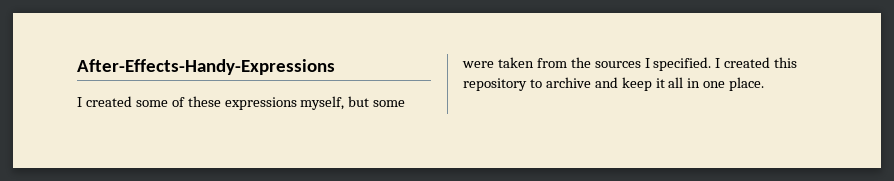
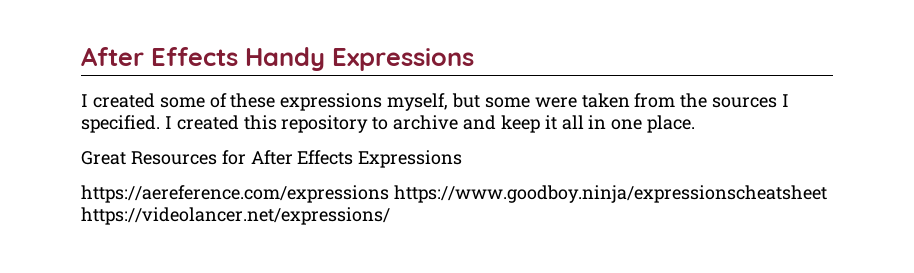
[77,59,335,75] After-Effects-Handy-Expressions -> [81,47,474,71] After Effects Handy Expressions
(765, 84) none -> [81,150,463,168] [81,185,827,203] [81,207,390,225] // Great Resources for After Effects Expressions // https://aereference.com/expressions https://www.goodboy.ninja/expressionscheatsheet https://videolancer.net/expressions/

